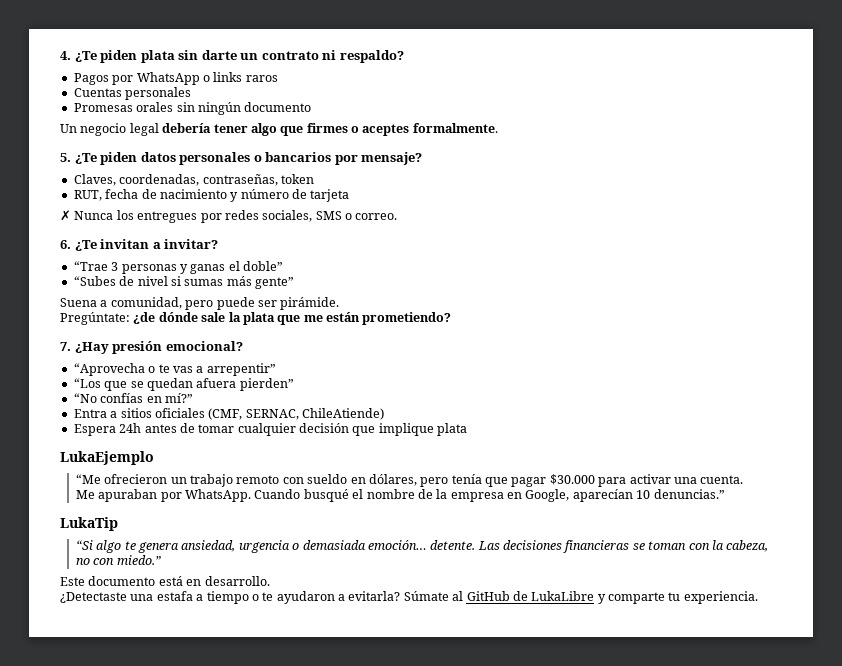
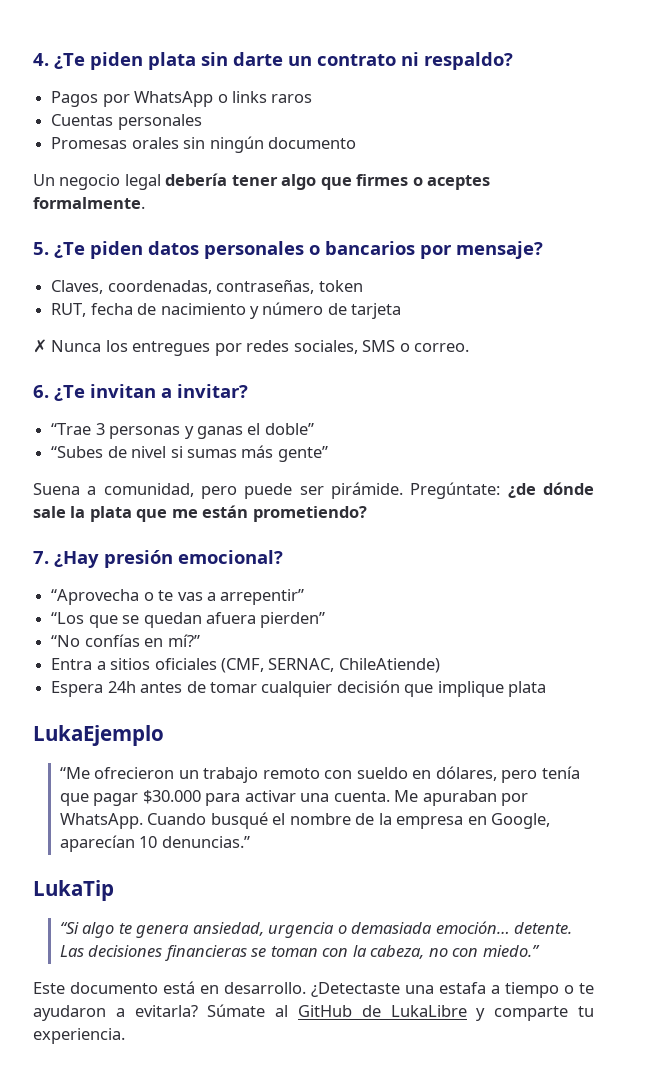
(340, 303) // -> (403, 490) none
(744, 479) // -> (390, 796) none
(270, 581) // -> (306, 988) none

